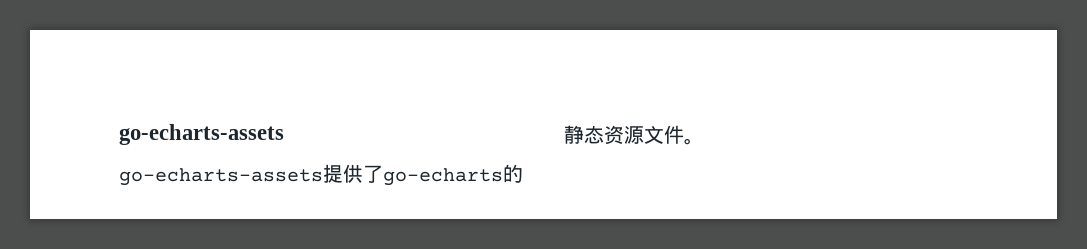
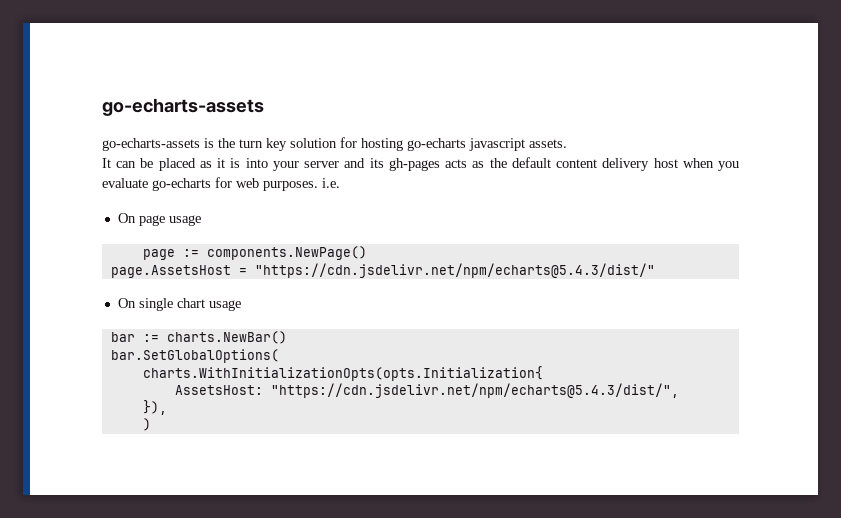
[323,164,523,186] [564,125,704,145] 提供了go-echarts的静态资源文件。 -> [204,137,567,151] [102,157,739,171] [102,177,340,191] [117,213,201,226] [142,246,367,260] [110,263,655,278] [117,298,241,311] [110,331,287,344] [110,349,279,363] [142,366,543,381] [174,383,679,398] [142,400,167,415] [142,418,151,431] is the turn key solution for hosting go-echarts javascript assets. // It can be placed as it is into your server and its gh-pages acts as the default content delivery host when you evaluate go-echarts for web purposes. i.e. // On page usage // page := components.NewPage() // page.AssetsHost = "https://cdn.jsdelivr.net/npm/echarts@5.4.3/dist/" // On single chart usage // bar := charts.NewBar() // bar.SetGlobalOptions( // charts.WithInitializationOpts(opts.Initialization{ // AssetsHost: "https://cdn.jsdelivr.net/npm/echarts@5.4.3/dist/", // }), // )

